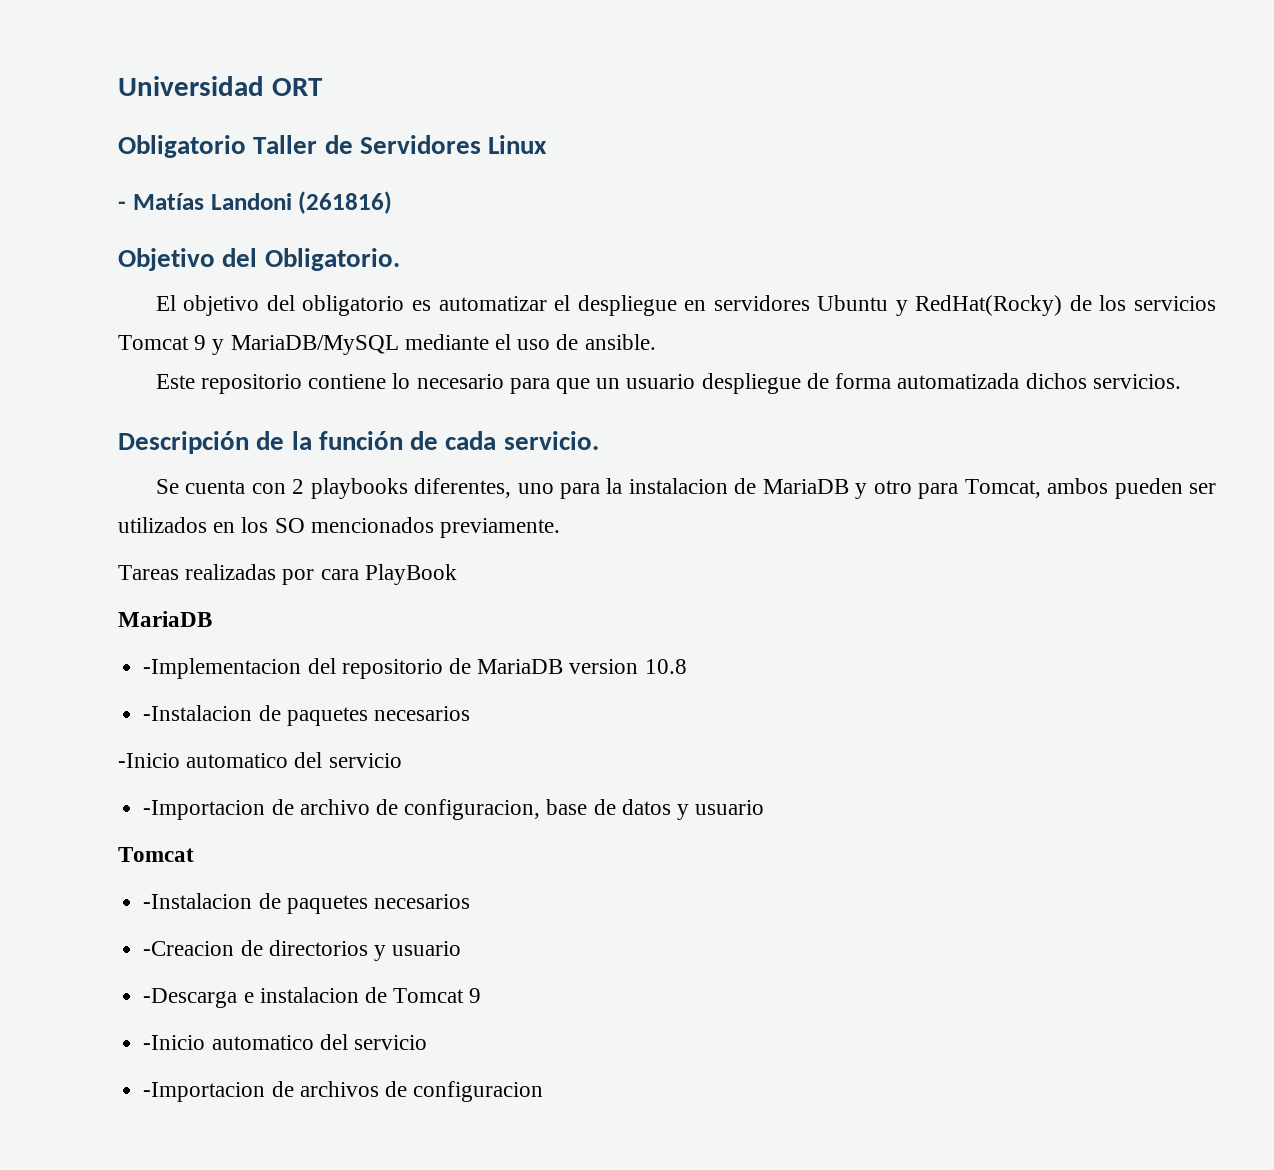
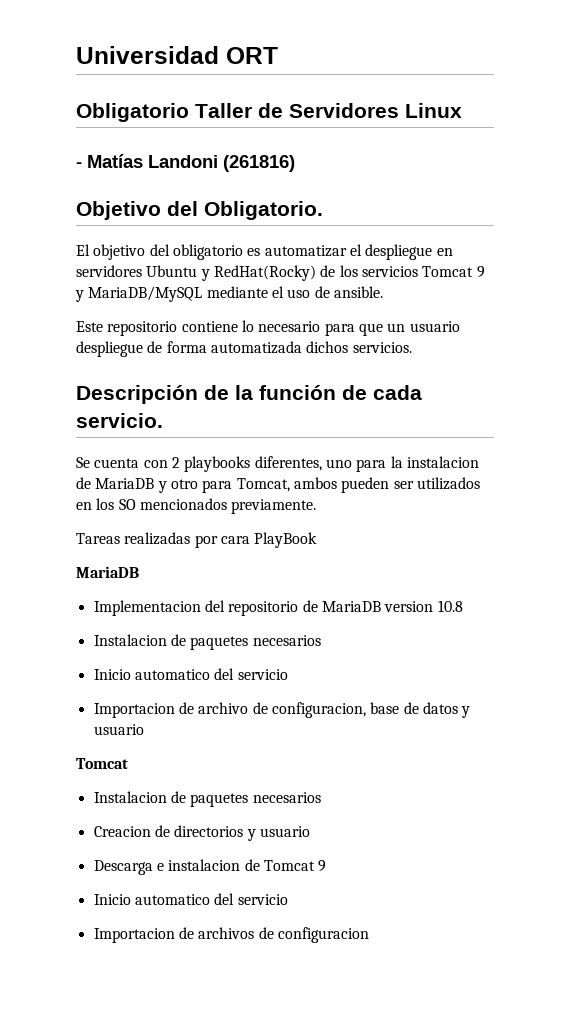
[143,658,302,679] -Implementacion -> [93,600,201,616] Implementacion
[143,705,470,726] [118,752,402,768] [143,800,266,820] -Instalacion de paquetes necesarios // -Inicio automatico del servicio // -Importacion -> [93,634,321,650] [93,668,288,680] [93,703,175,718] Instalacion de paquetes necesarios // Inicio automatico del servicio // Importacion
[143,893,470,914] [143,941,235,956] -Instalacion de paquetes necesarios // -Creacion -> [93,791,321,807] [93,826,151,837] Instalacion de paquetes necesarios // Creacion
[143,988,238,1008] -Descarga -> [93,860,153,875] Descarga
[143,1034,427,1050] [143,1082,266,1102] -Inicio automatico del servicio // -Importacion -> [93,893,288,905] [93,928,175,943] Inicio automatico del servicio // Importacion

